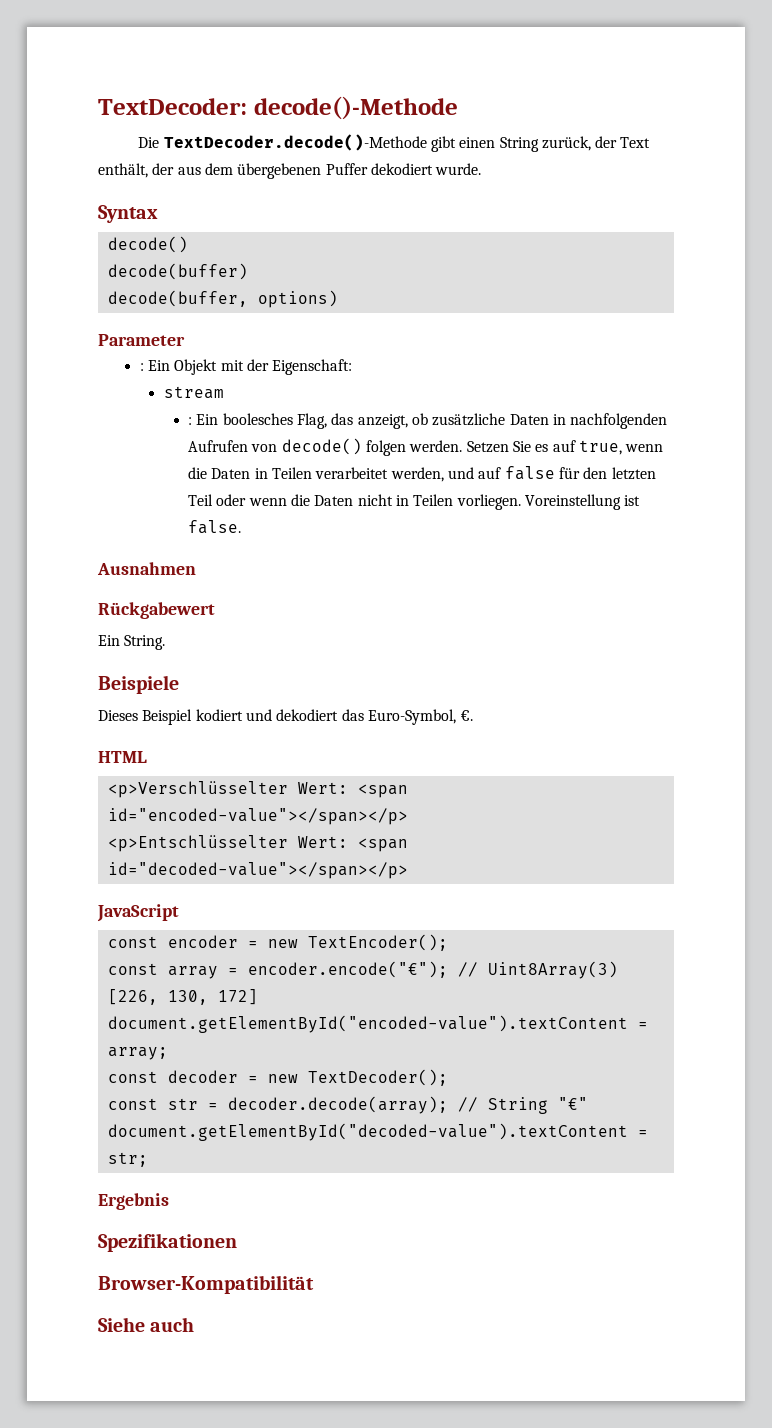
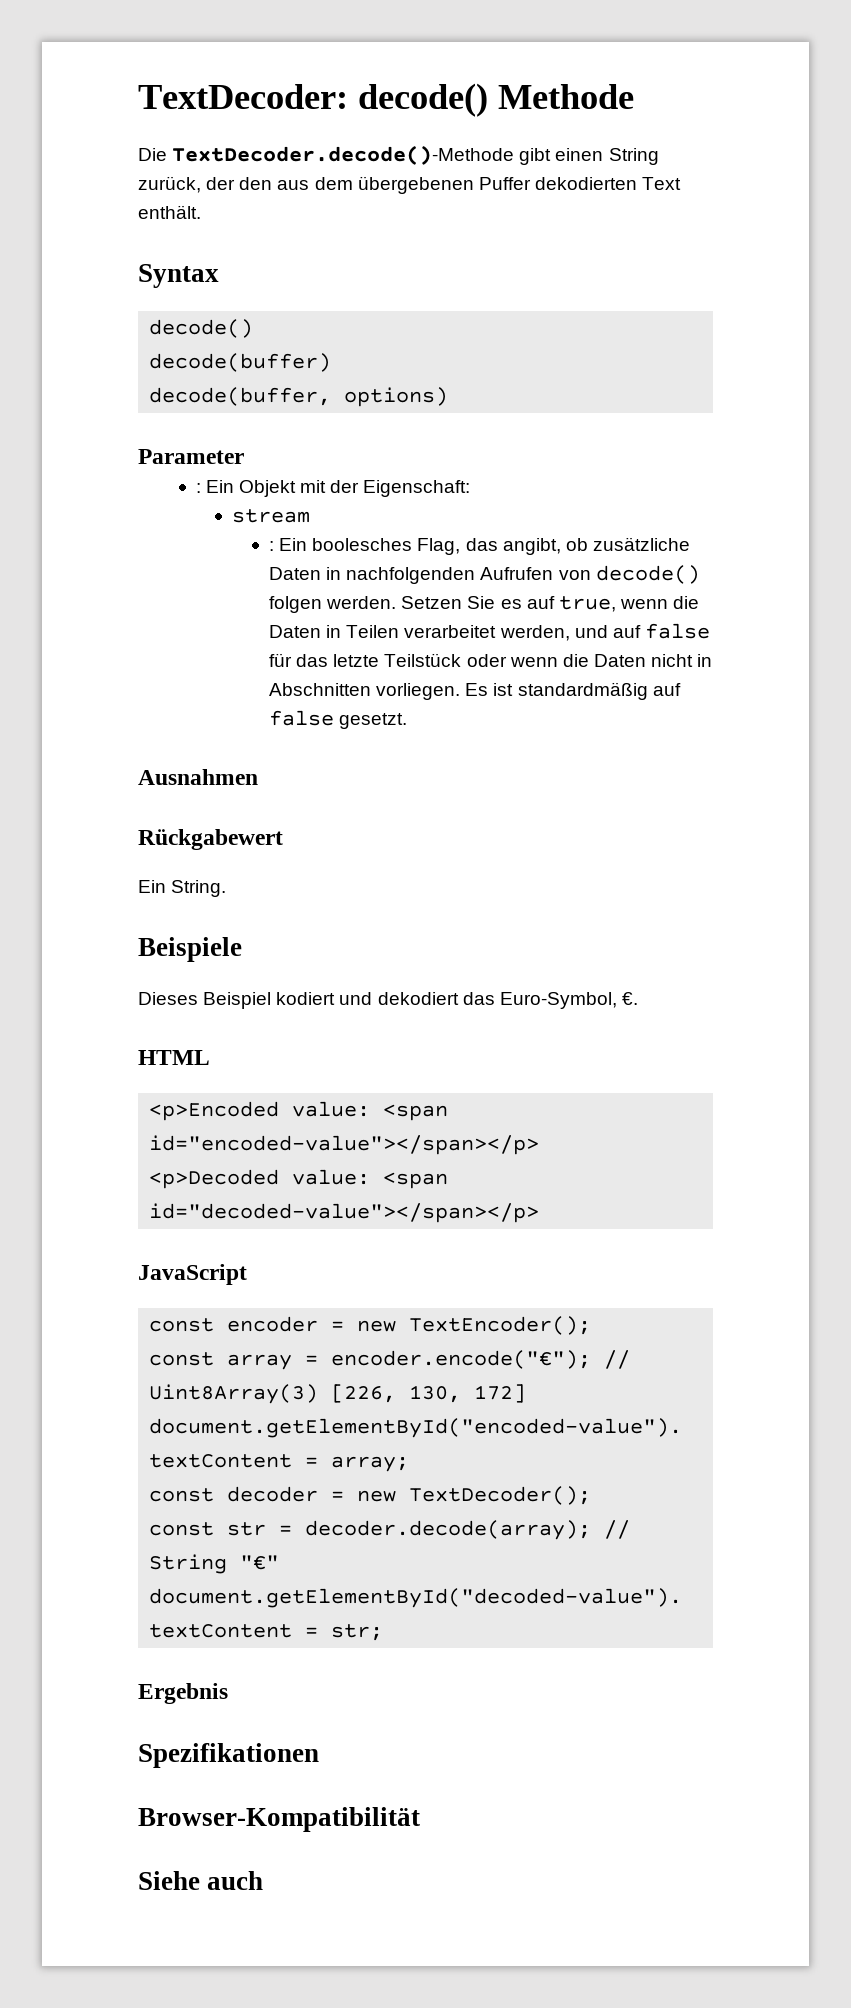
[253,96,458,120] decode()-Methode -> [357,83,634,117] decode() Methode
[620,137,651,148] [98,163,175,178] Text enthält, der -> [239,177,273,190] den
[370,163,482,175] dekodiert wurde. -> [534,177,682,190] [138,205,201,219] dekodierten Text enthält.
[357,414,408,429] anzeigt, -> [502,538,561,555] angibt,
[583,467,656,480] [188,494,214,506] den letzten Teil -> [296,653,462,667] das letzte Teilstück
[413,494,641,510] [188,520,242,534] Teilen vorliegen. Voreinstellung ist false. -> [269,682,681,700] [269,710,408,729] Abschnitten vorliegen. Es ist standardmäßig auf false gesetzt.
[107,781,348,798] <p>Verschlüsselter Wert: -> [149,1101,371,1121] <p>Encoded value:
[107,835,348,852] <p>Entschlüsselter Wert: -> [149,1169,371,1189] <p>Decoded value:

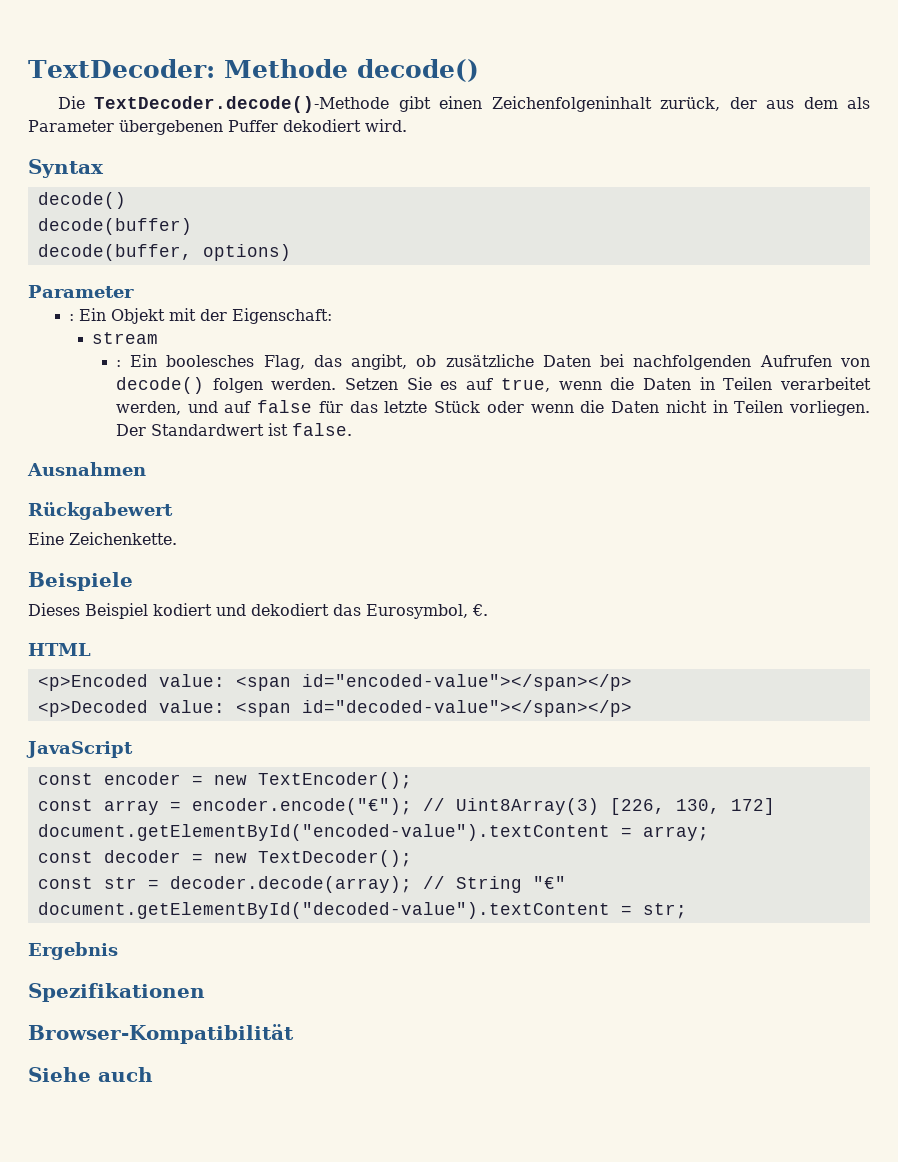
[357,83,634,117] decode() Methode -> [223,59,479,82] Methode decode()
[608,148,659,165] String -> [491,96,652,112] Zeichenfolgeninhalt
[239,177,273,190] den -> (757, 103) none
[357,176,682,194] [138,205,201,219] übergebenen Puffer dekodierten Text enthält. -> [847,97,870,109] [28,119,407,135] als Parameter übergebenen Puffer dekodiert wird.
[326,567,342,580] in -> [600,354,625,367] bei
[384,653,462,667] Teilstück -> [434,401,481,413] Stück
[269,682,681,700] [269,710,408,729] Abschnitten vorliegen. Es ist standardmäßig auf false gesetzt. -> [734,400,870,416] [115,423,352,436] Teilen vorliegen. Der Standardwert ist false.
[138,880,227,897] Ein String. -> [28,532,177,545] Eine Zeichenkette.
[499,992,617,1009] Euro-Symbol, -> [366,604,468,619] Eurosymbol,

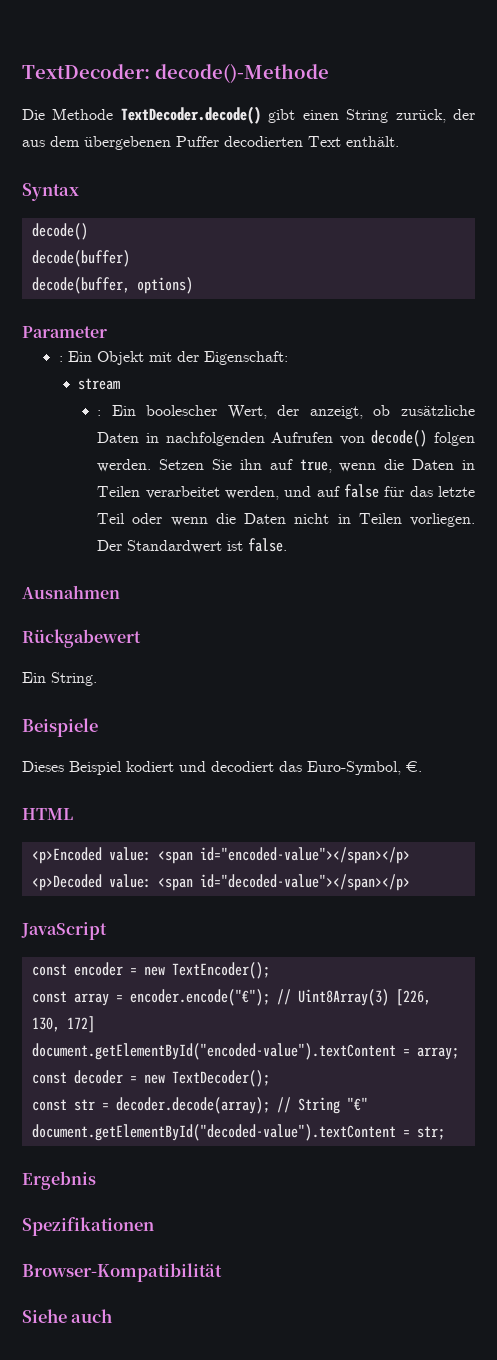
[223,59,479,82] Methode decode() -> [155,64,329,83] decode()-Methode
[94,96,390,113] TextDecoder.decode()-Methode -> [52,106,261,124] Methode TextDecoder.decode()
[491,96,652,112] Zeichenfolgeninhalt -> [346,109,389,123] String
[847,97,870,109] [28,119,407,135] als Parameter übergebenen Puffer dekodiert wird. -> [84,136,399,150] übergebenen Puffer decodierten Text enthält.
[166,354,408,370] boolesches Flag, das angibt, -> [146,405,363,419] boolescher Wert, der anzeigt,
[600,354,625,367] bei -> [145,433,159,443] in
[440,381,458,390] es -> [239,459,262,470] ihn
[434,401,481,413] Stück -> [97,513,126,524] Teil
[28,532,177,545] Eine Zeichenkette. -> [22,672,97,686] Ein String.
[251,603,468,619] dekodiert das Eurosymbol, -> [211,761,401,775] decodiert das Euro-Symbol,

